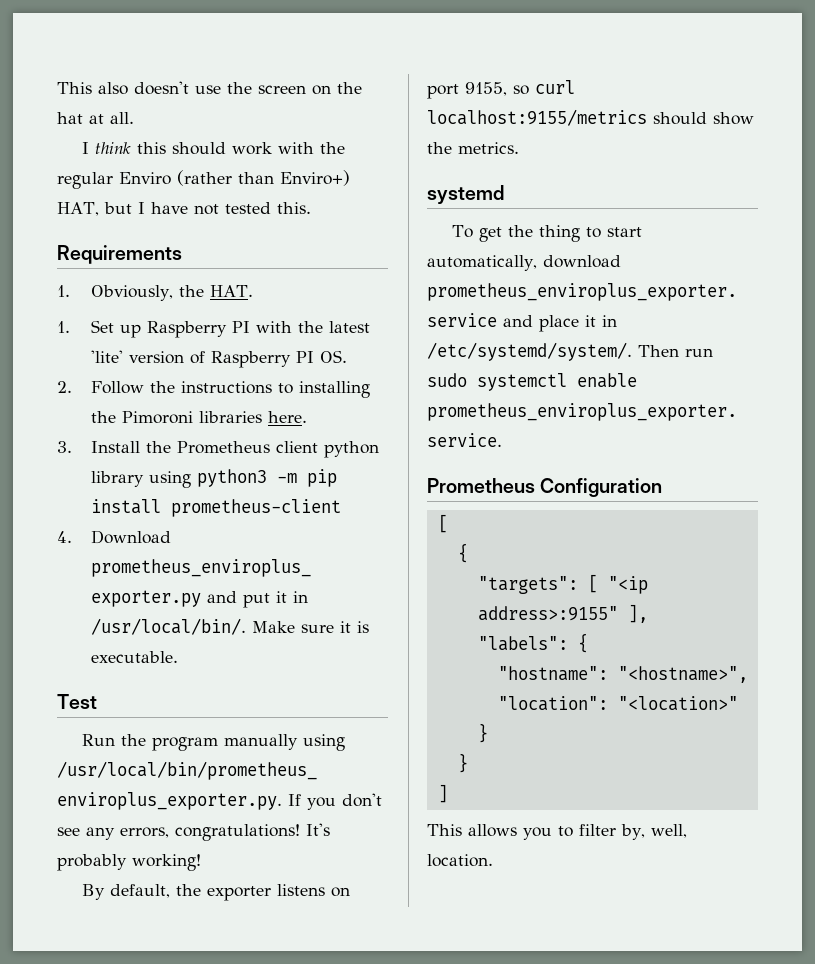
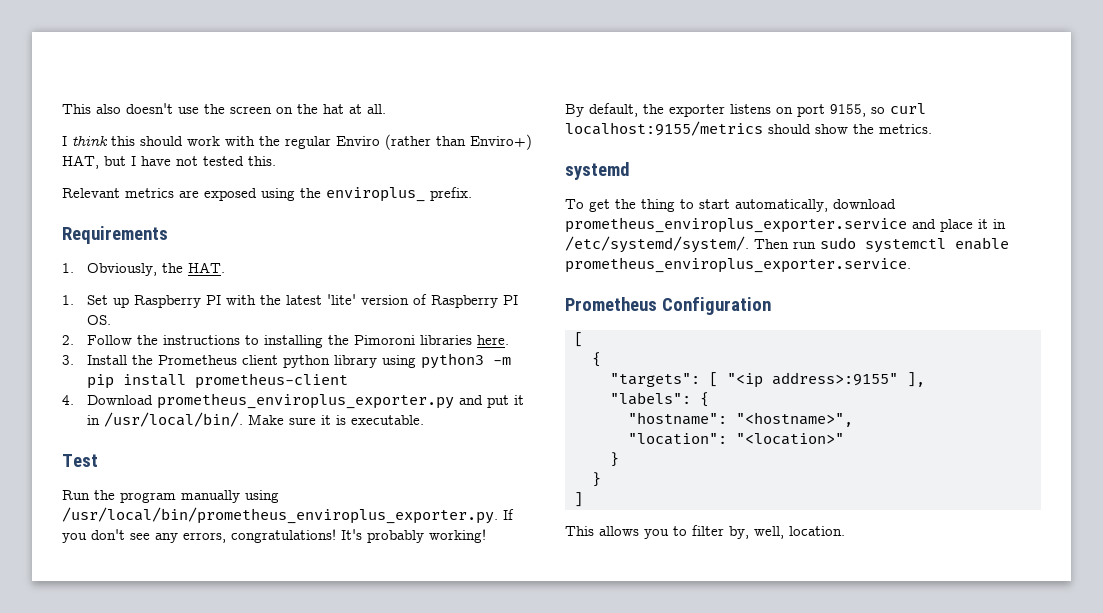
(311, 208) none -> [62,187,472,202] // Relevant metrics are exposed using the enviroplus_ prefix.

